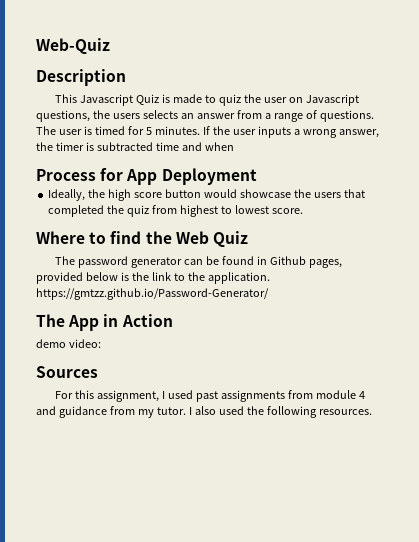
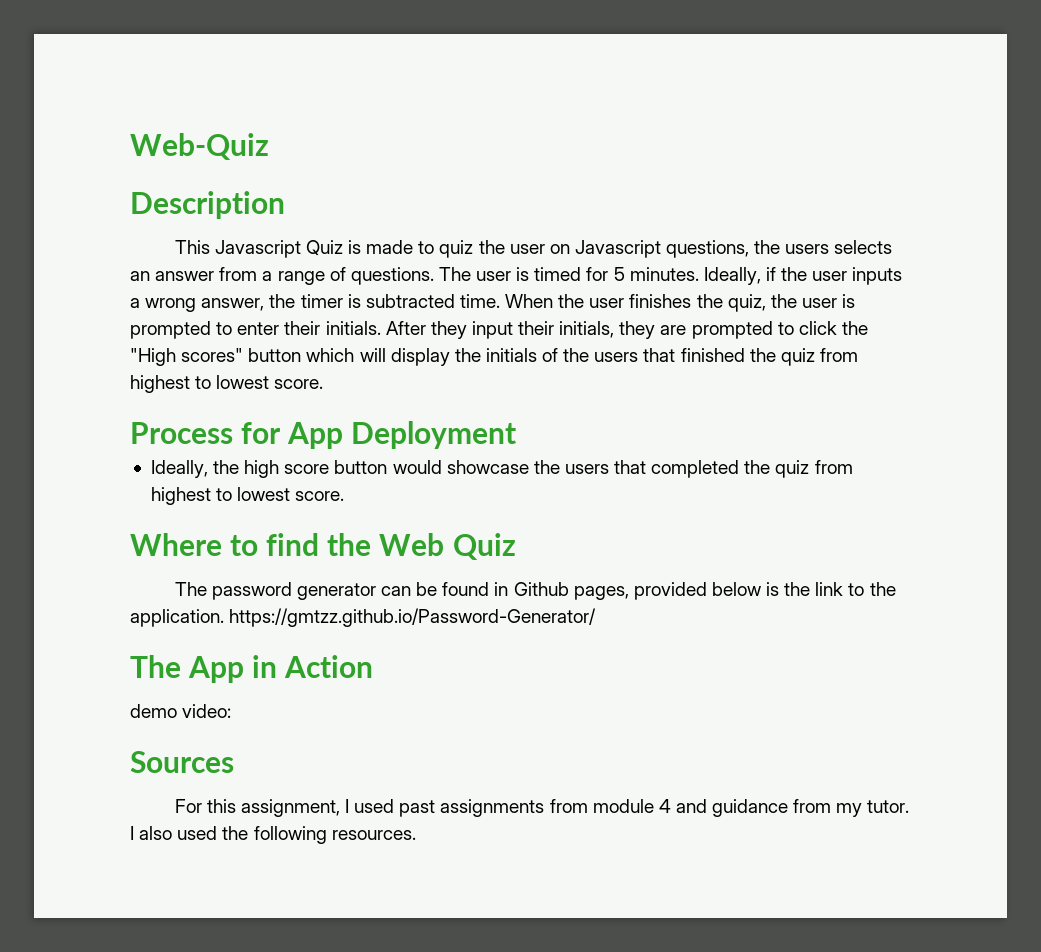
[202,126,210,135] If -> [703,267,776,285] Ideally, if
[155,142,234,151] time and when -> [459,294,856,312] [130,321,868,339] [130,348,858,366] [130,375,324,393] time. When the user finishes the quiz, the user is prompted to enter their initials. After they input their initials, they are prompted to click the "High scores" button which will display the initials of the users that finished the quiz from highest to lowest score.

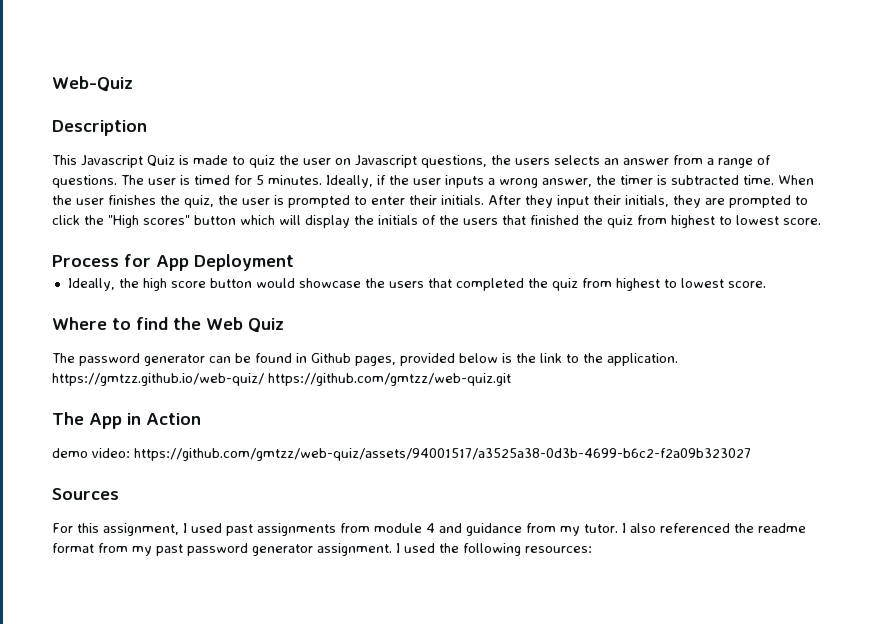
[229,608,597,627] https://gmtzz.github.io/Password-Generator/ -> [52,373,511,386] https://gmtzz.github.io/web-quiz/ https://github.com/gmtzz/web-quiz.git
(232, 711) none -> [134,448,751,461] https://github.com/gmtzz/web-quiz/assets/94001517/a3525a38-0d3b-4699-b6c2-f2a09b323027
(173, 833) none -> [660,523,806,533] [52,543,400,556] referenced the readme format from my past password generator assignment. I
[331,830,416,840] resources. -> [525,546,592,553] resources:

